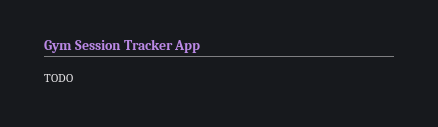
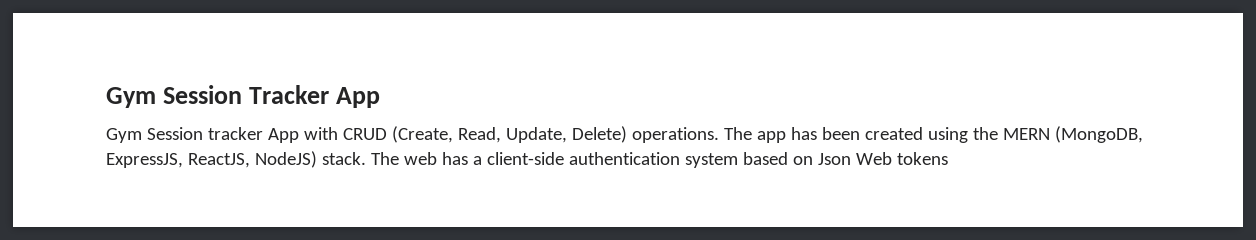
[44,74,73,82] TODO -> [106,126,1143,143] [106,151,948,168] Gym Session tracker App with CRUD (Create, Read, Update, Delete) operations. The app has been created using the MERN (MongoDB, ExpressJS, ReactJS, NodeJS) stack. The web has a client-side authentication system based on Json Web tokens

